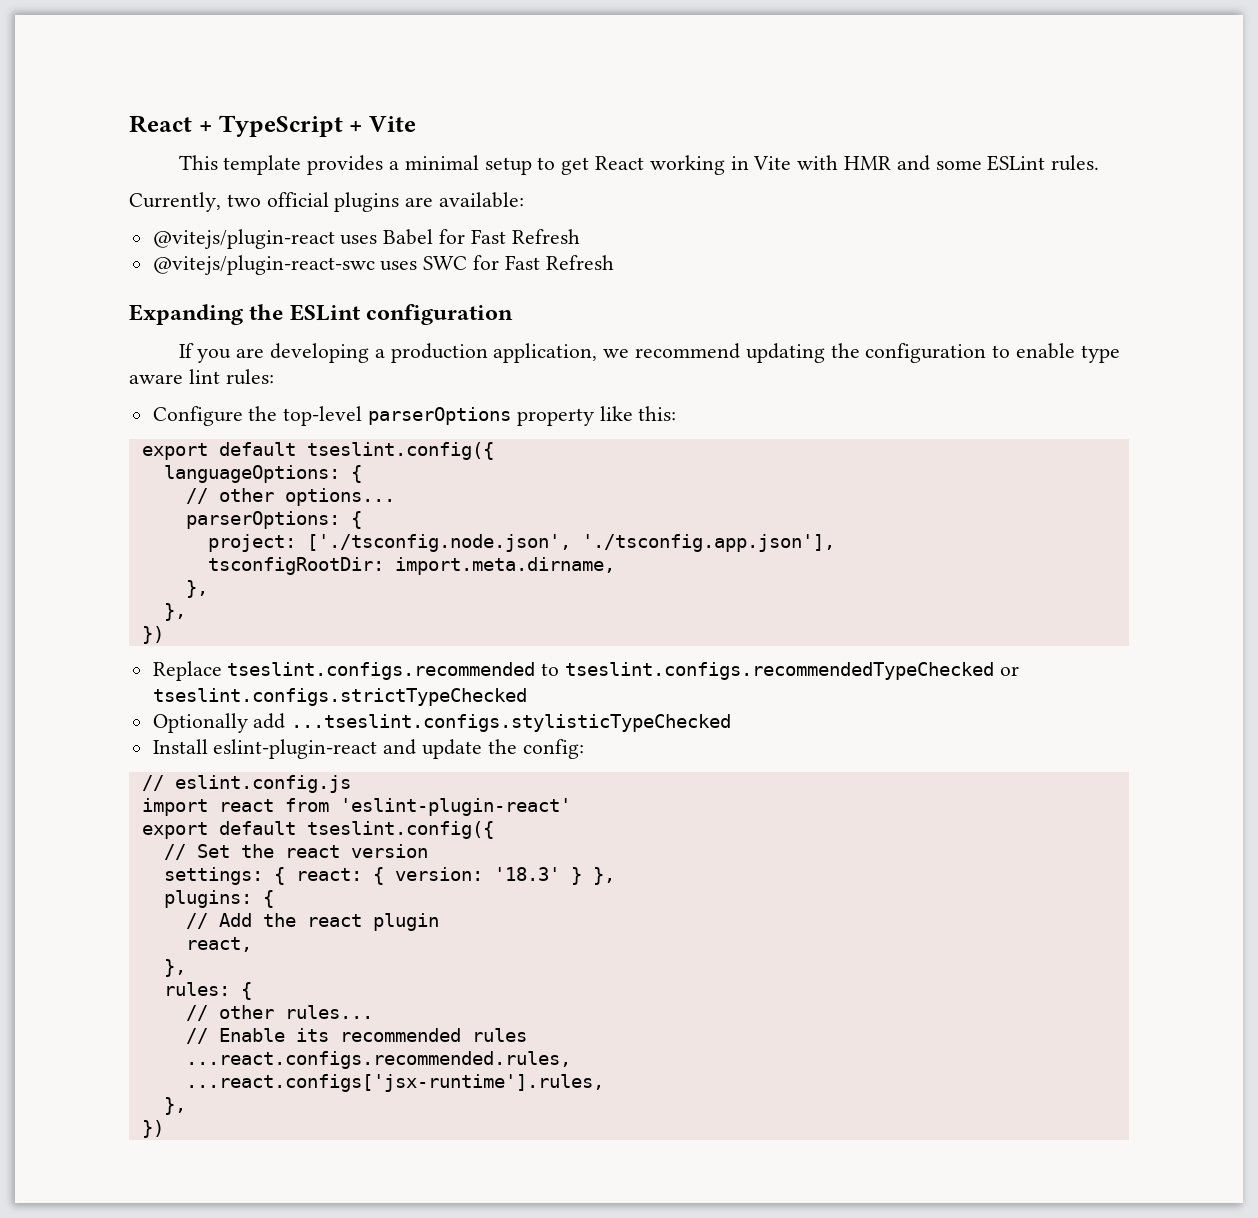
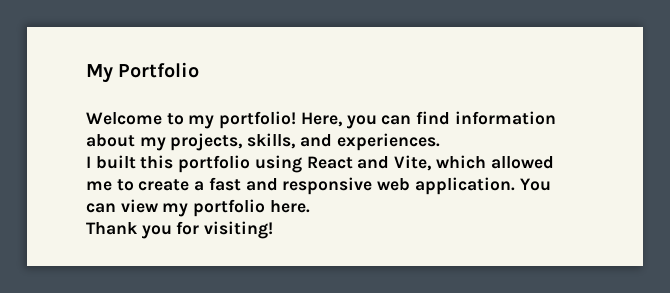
[129,115,416,137] [178,155,1100,175] [129,192,525,212] [152,229,580,249] [152,255,614,275] [129,304,514,325] [178,343,1120,363] [129,369,274,385] [152,406,677,426] [141,442,494,460] [163,465,362,483] [185,488,395,506] [185,511,362,529] [207,534,835,552] [207,557,615,575] [185,580,208,598] [163,603,186,621] [141,626,164,644] [152,661,1019,681] [152,688,527,706] [152,713,732,733] [152,739,584,759] [141,775,351,793] [141,798,571,816] [141,821,494,839] [163,844,428,860] [163,867,615,885] [163,890,274,908] [185,913,439,931] [185,937,252,952] [163,959,186,977] [163,982,252,1000] [185,1005,373,1021] [185,1028,527,1044] [185,1051,571,1069] [185,1074,604,1092] [163,1097,186,1115] [141,1120,164,1138] React + TypeScript + Vite // This template provides a minimal setup to get React working in Vite with HMR and some ESLint rules. // Currently, two official plugins are available: // @vitejs/plugin-react uses Babel for Fast Refresh // @vitejs/plugin-react-swc uses SWC for Fast Refresh // Expanding the ESLint configuration // If you are developing a production application, we recommend updating the configuration to enable type aware lint rules: // Configure the top-level parserOptions property like this: // export default tseslint.config({ // languageOptions: { // // other options... // parserOptions: { // project: ['./tsconfig.node.json', './tsconfig.app.json'], // tsconfigRootDir: import.meta.dirname, // }, // }, // }) // Replace tseslint.configs.recommended to tseslint.configs.recommendedTypeChecked or tseslint.configs.strictTypeChecked // Optionally add ...tseslint.configs.stylisticTypeChecked // Install eslint-plugin-react and update the config: // // eslint.config.js // import react from 'eslint-plugin-react' // export default tseslint.config({ // // Set the react version // settings: { react: { version: '18.3' } }, // plugins: { // // Add the react plugin // react, // }, // rules: { // // other rules... // // Enable its recommended rules // ...react.configs.recommended.rules, // ...react.configs['jsx-runtime'].rules, // }, // }) -> [86,62,200,83] [86,111,556,129] [86,133,440,151] [86,155,554,173] [86,177,551,195] [86,199,310,217] [86,221,274,239] My Portfolio // Welcome to my portfolio! Here, you can find information about my projects, skills, and experiences. // I built this portfolio using React and Vite, which allowed me to create a fast and responsive web application. You can view my portfolio here. // Thank you for visiting!

